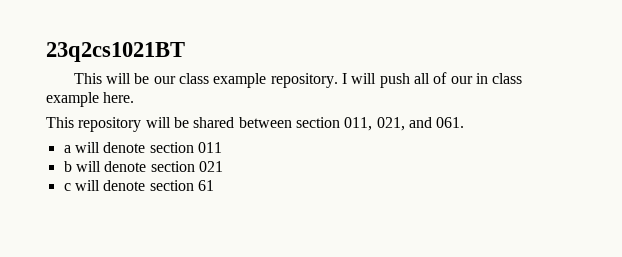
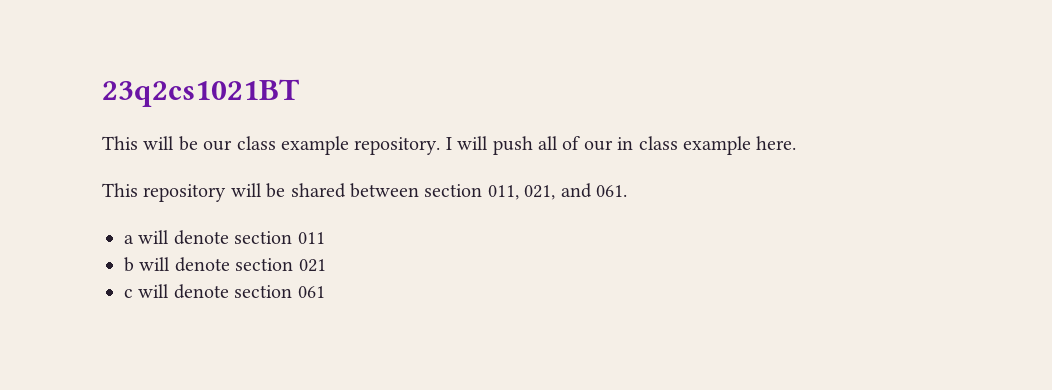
[197,180,214,191] 61 -> [297,286,325,298] 061

